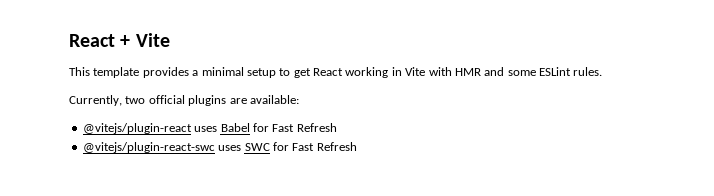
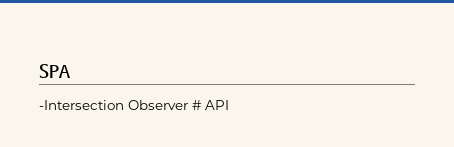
[69,33,170,47] [69,67,603,78] [69,95,299,106] [82,123,337,134] [82,142,357,153] React + Vite // This template provides a minimal setup to get React working in Vite with HMR and some ESLint rules. // Currently, two official plugins are available: // @vitejs/plugin-react uses Babel for Fast Refresh // @vitejs/plugin-react-swc uses SWC for Fast Refresh -> [39,64,70,78] [39,100,229,110] SPA // -Intersection Observer # API

